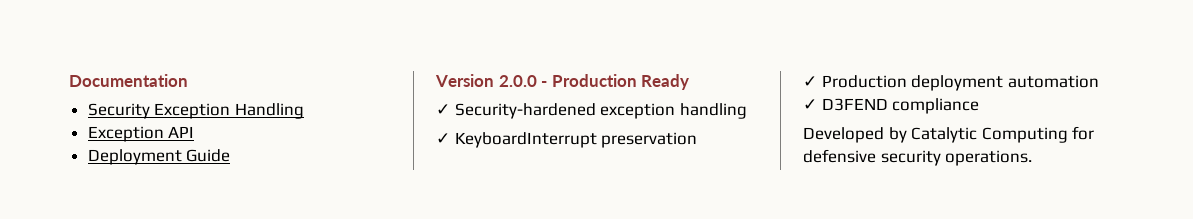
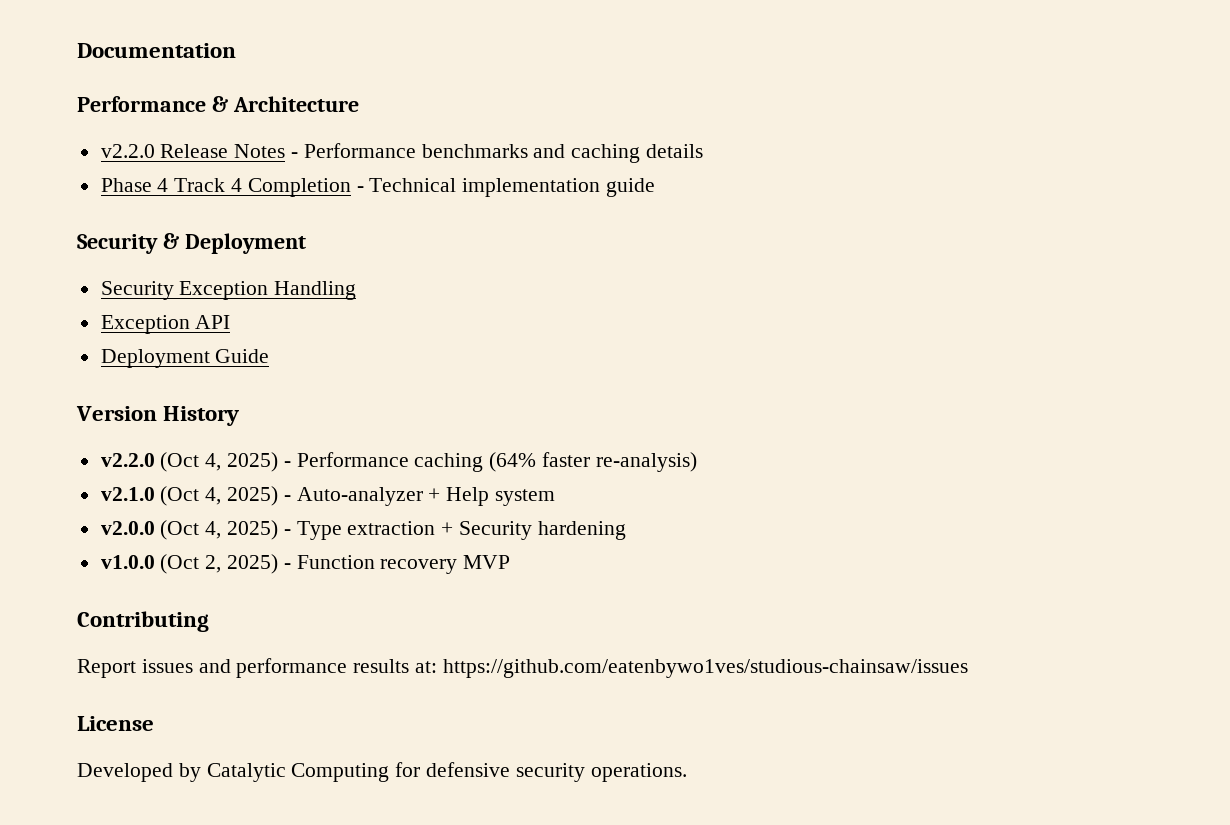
(188, 80) none -> [77,96,359,112] [100,143,704,163] [100,178,656,197] [77,233,306,254] // Performance & Architecture // v2.2.0 Release Notes - Performance benchmarks and caching details // Phase 4 Track 4 Completion - Technical implementation guide // Security & Deployment
[498,74,690,90] [436,103,747,119] [436,132,698,148] [803,75,1099,91] [803,98,980,114] 2.0.0 - Production Ready // ✓ Security-hardened exception handling // ✓ KeyboardInterrupt preservation // ✓ Production deployment automation // ✓ D3FEND compliance -> [163,406,240,426] [100,452,697,472] [100,486,556,506] [100,520,626,540] [100,554,511,574] [77,611,209,632] [77,658,968,678] [77,716,154,731] History // v2.2.0 (Oct 4, 2025) - Performance caching (64% faster re-analysis) // v2.1.0 (Oct 4, 2025) - Auto-analyzer + Help system // v2.0.0 (Oct 4, 2025) - Type extraction + Security hardening // v1.0.0 (Oct 2, 2025) - Function recovery MVP // Contributing // Report issues and performance results at: https://github.com/eatenbywo1ves/studious-chainsaw/issues // License

